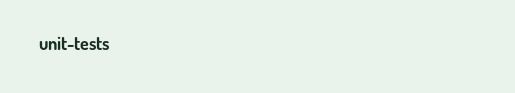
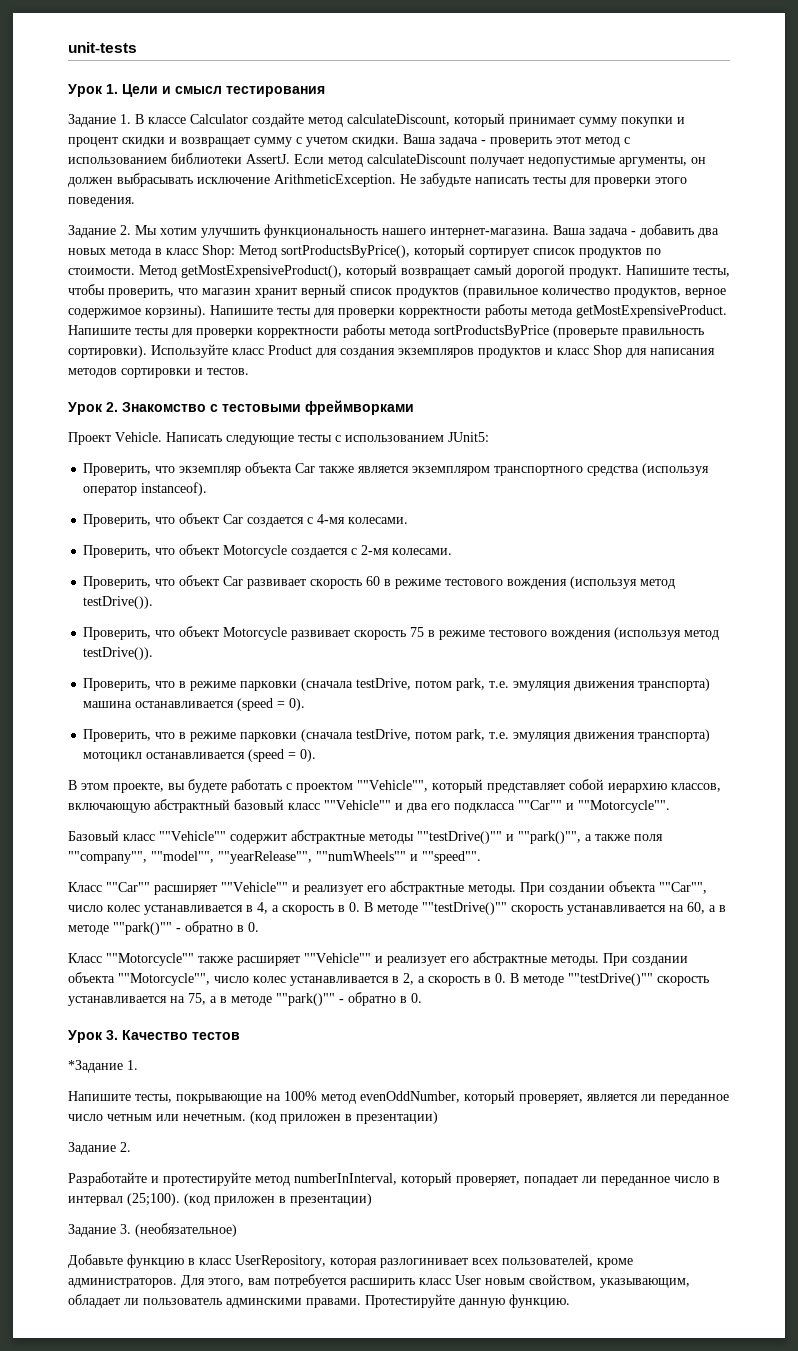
(109, 43) none -> [68,84,325,97] [68,113,685,127] [68,134,630,147] [68,153,706,167] [68,173,687,187] [68,197,135,207] [68,224,719,238] [68,244,661,258] [68,264,730,278] [68,284,726,298] [68,304,727,318] [68,324,704,338] [68,344,715,358] [68,368,249,378] [68,400,414,415] [68,432,489,445] [83,462,710,476] [83,482,208,496] [83,513,409,527] [83,544,453,558] [83,575,676,589] [83,596,154,609] [83,626,720,640] [83,647,154,660] [83,678,711,691] [83,698,306,711] [83,729,711,742] [83,749,317,762] [68,779,721,793] [68,799,670,813] [68,830,663,844] [68,851,481,864] [68,881,707,895] [68,902,726,915] [68,921,259,935] [68,952,688,966] [68,972,709,986] [68,992,422,1006] [68,1030,240,1043] [68,1060,138,1073] [68,1090,729,1104] [68,1111,438,1124] [68,1142,131,1155] [68,1172,720,1186] [68,1193,372,1206] [68,1223,237,1237] [68,1254,633,1268] [68,1274,690,1288] [68,1294,570,1308] // Урок 1. Цели и смысл тестирования // Задание 1. В классе Calculator создайте метод calculateDiscount, который принимает сумму покупки и процент скидки и возвращает сумму с учетом скидки. Ваша задача - проверить этот метод с использованием библиотеки AssertJ. Если метод calculateDiscount получает недопустимые аргументы, он должен выбрасывать исключение ArithmeticException. Не забудьте написать тесты для проверки этого поведения. // Задание 2. Мы хотим улучшить функциональность нашего интернет-магазина. Ваша задача - добавить два новых метода в класс Shop: Метод sortProductsByPrice(), который сортирует список продуктов по стоимости. Метод getMostExpensiveProduct(), который возвращает самый дорогой продукт. Напишите тесты, чтобы проверить, что магазин хранит верный список продуктов (правильное количество продуктов, верное содержимое корзины). Напишите тесты для проверки корректности работы метода getMostExpensiveProduct. Напишите тесты для проверки корректности работы метода sortProductsByPrice (проверьте правильность сортировки). Используйте класс Product для создания экземпляров продуктов и класс Shop для написания методов сортировки и тестов. // Урок 2. Знакомство с тестовыми фреймворками // Проект Vehicle. Написать следующие тесты с использованием JUnit5: // Проверить, что экземпляр объекта Car также является экземпляром транспортного средства (используя оператор instanceof). // Проверить, что объект Car создается с 4-мя колесами. // Проверить, что объект Motorcycle создается с 2-мя колесами. // Проверить, что объект Car развивает скорость 60 в режиме тестового вождения (используя метод testDrive()). // Проверить, что объект Motorcycle развивает скорость 75 в режиме тестового вождения (используя метод testDrive()). // Проверить, что в режиме парковки (сначала testDrive, потом park, т.е. эмуляция движения транспорта) машина останавливается (speed = 0). // Проверить, что в режиме парковки (сначала testDrive, потом park, т.е. эмуляция движения транспорта) мотоцикл останавливается (speed = 0). // В этом проекте, вы будете работать с проектом ""Vehicle"", который представляет собой иерархию классов, включающую абстрактный базовый класс ""Vehicle"" и два его подкласса ""Car"" и ""Motorcycle"". // Базовый класс ""Vehicle"" содержит абстрактные методы ""testDrive()"" и ""park()"", а также поля ""company"", ""model"", ""yearRelease"", ""numWheels"" и ""speed"". // Класс ""Car"" расширяет ""Vehicle"" и реализует его абстрактные методы. При создании объекта ""Car"", число колес устанавливается в 4, а скорость в 0. В методе ""testDrive()"" скорость устанавливается на 60, а в методе ""park()"" - обратно в 0. // Класс ""Motorcycle"" также расширяет ""Vehicle"" и реализует его абстрактные методы. При создании объекта ""Motorcycle"", число колес устанавливается в 2, а скорость в 0. В методе ""testDrive()"" скорость устанавливается на 75, а в методе ""park()"" - обратно в 0. // Урок 3. Качество тестов // *Задание 1. // Напишите тесты, покрывающие на 100% метод evenOddNumber, который проверяет, является ли переданное число четным или нечетным. (код приложен в презентации) // Задание 2. // Разработайте и протестируйте метод numberInInterval, который проверяет, попадает ли переданное число в интервал (25;100). (код приложен в презентации) // Задание 3. (необязательное) // Добавьте функцию в класс UserRepository, которая разлогинивает всех пользователей, кроме администраторов. Для этого, вам потребуется расширить класс User новым свойством, указывающим, обладает ли пользователь админскими правами. Протестируйте данную функцию.

